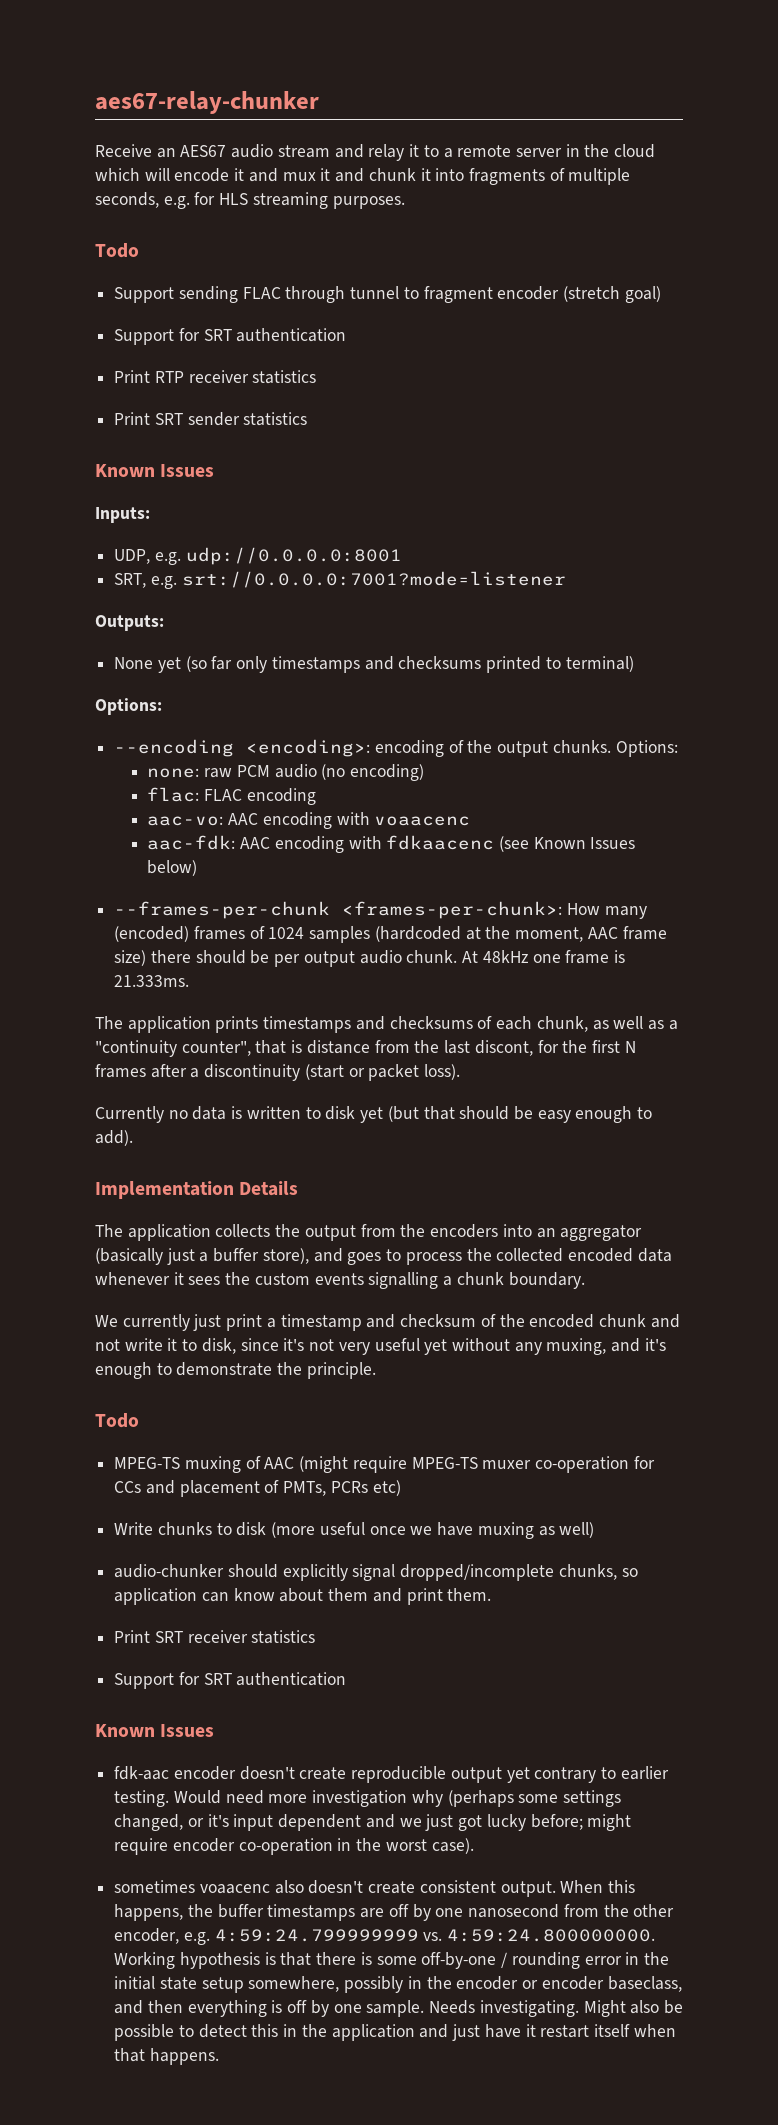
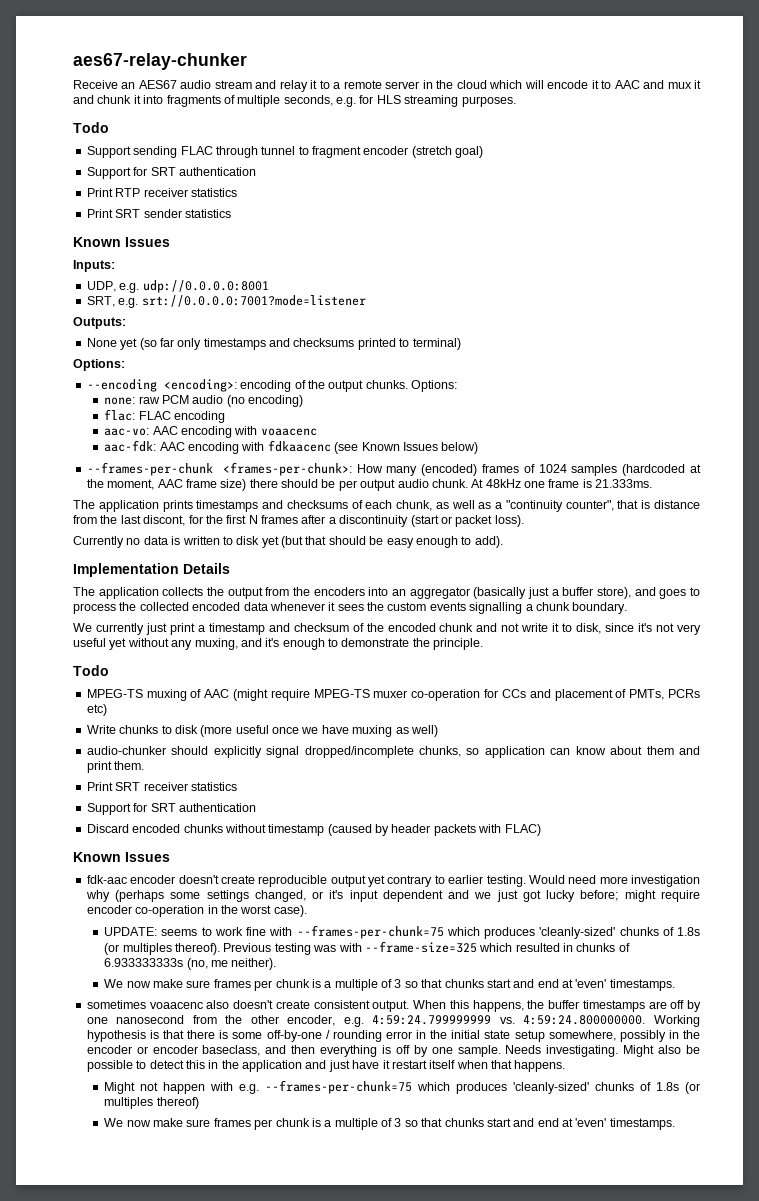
(245, 174) none -> [601,80,640,89] to AAC
(347, 1679) none -> [86,824,541,836] // Discard encoded chunks without timestamp (caused by header packets with FLAC)
(474, 1846) none -> [104,925,701,939] [104,941,630,955] [104,958,277,970] [104,979,675,991] // UPDATE: seems to work fine with --frames-per-chunk=75 which produces 'cleanly-sized' chunks of 1.8s (or multiples thereof). Previous testing was with --frame-size=325 which resulted in chunks of 6.933333333s (no, me neither). // We now make sure frames per chunk is a multiple of 3 so that chunks start and end at 'even' timestamps.
(219, 2056) none -> [104,1080,701,1094] [104,1097,199,1109] [104,1118,675,1130] // Might not happen with e.g. --frames-per-chunk=75 which produces 'cleanly-sized' chunks of 1.8s (or multiples thereof) // We now make sure frames per chunk is a multiple of 3 so that chunks start and end at 'even' timestamps.

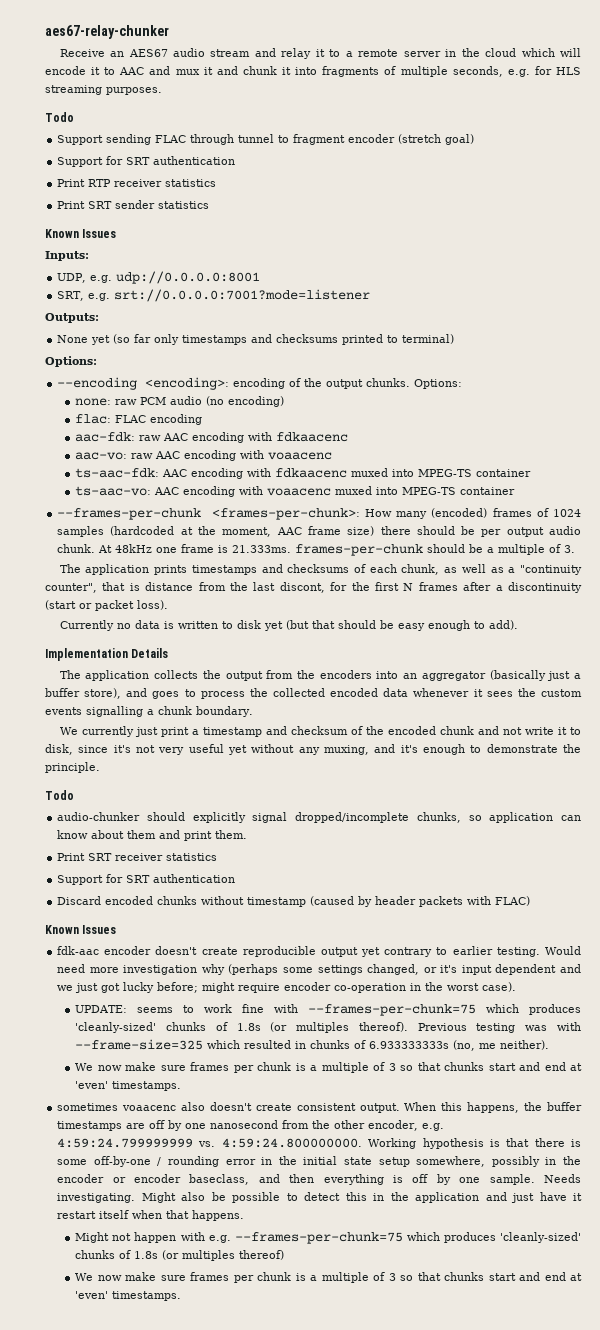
(225, 417) none -> [75,432,349,443] // aac-fdk: raw AAC encoding with fdkaacenc
(150, 432) none -> [131,453,154,459] raw
[104,440,479,454] aac-fdk: AAC encoding with fdkaacenc (see Known Issues below) -> [75,468,532,479] [75,486,516,497] ts-aac-fdk: AAC encoding with fdkaacenc muxed into MPEG-TS container // ts-aac-vo: AAC encoding with voaacenc muxed into MPEG-TS container
(653, 483) none -> [295,544,576,556] frames-per-chunk should be a multiple of 3.
[86,689,701,701] [86,704,107,716] [86,725,438,737] // MPEG-TS muxing of AAC (might require MPEG-TS muxer co-operation for CCs and placement of PMTs, PCRs etc) // Write chunks to disk (more useful once we have muxing as well) -> (74, 795) none

